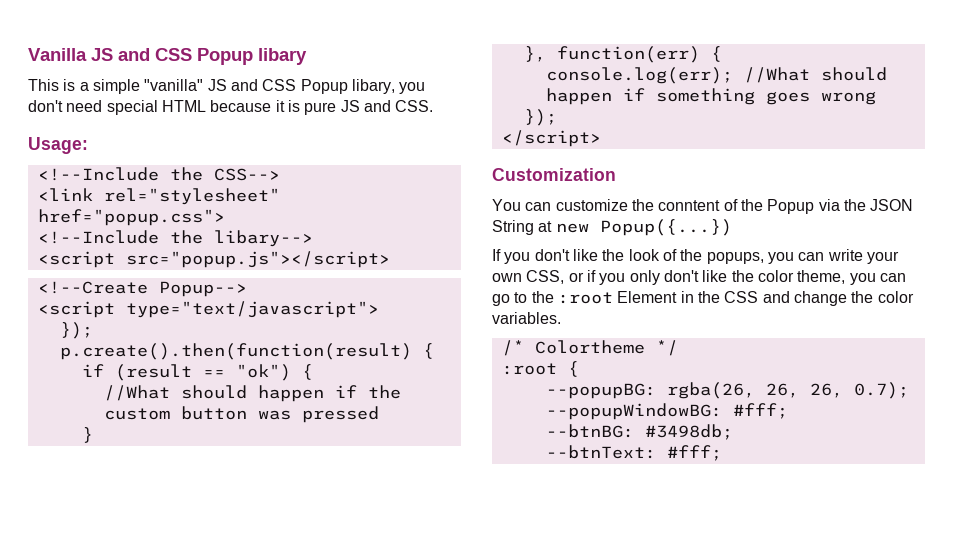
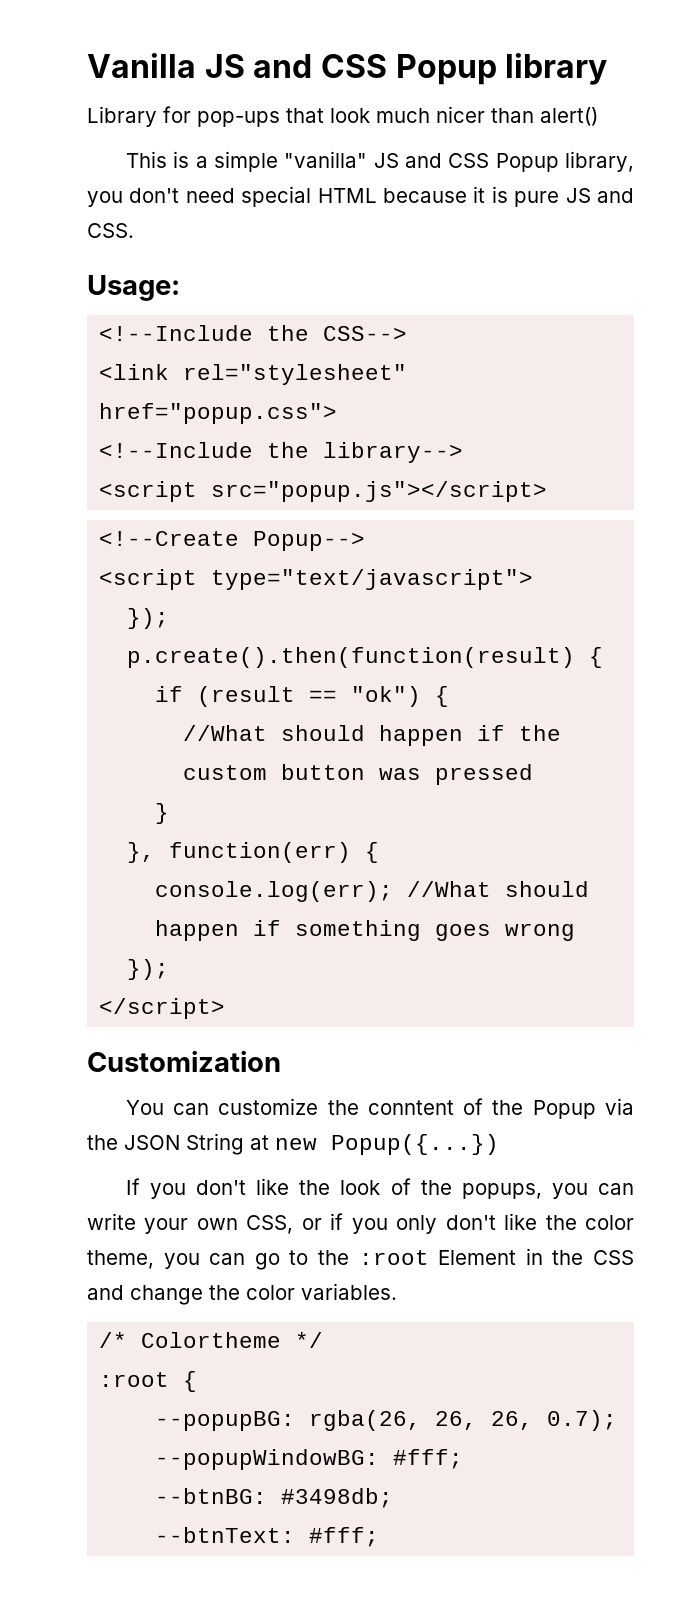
[258,48,307,65] libary -> [505,53,608,85] [87,106,598,127] library // Library for pop-ups that look much nicer than alert()
[351,79,395,94] libary, -> [565,151,635,172] library,
[213,230,313,247] libary--> -> [323,442,464,463] library-->

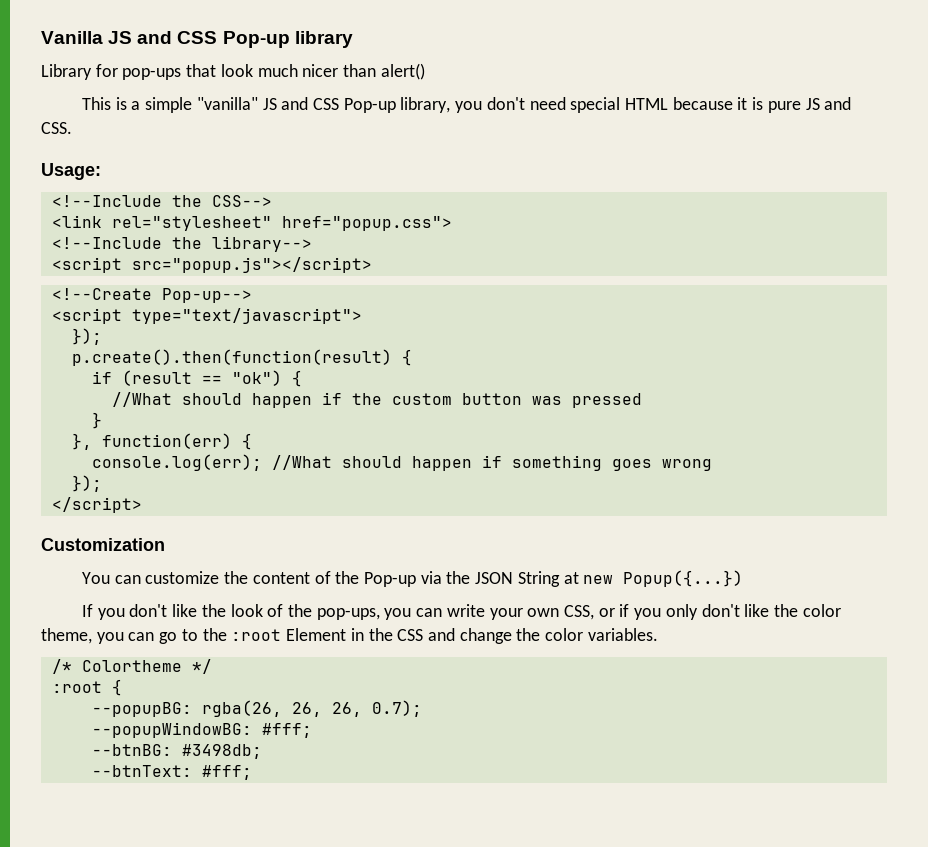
[395,54,497,85] Popup -> [222,31,290,48] Pop-up
[495,153,559,172] Popup -> [343,98,396,113] Pop-up
[253,531,366,551] Popup--> -> [161,288,252,303] Pop-up-->
[367,1098,596,1119] conntent of the Popup -> [252,571,416,587] content of the Pop-up
[461,1183,542,1199] popups, -> [316,608,380,620] pop-ups,

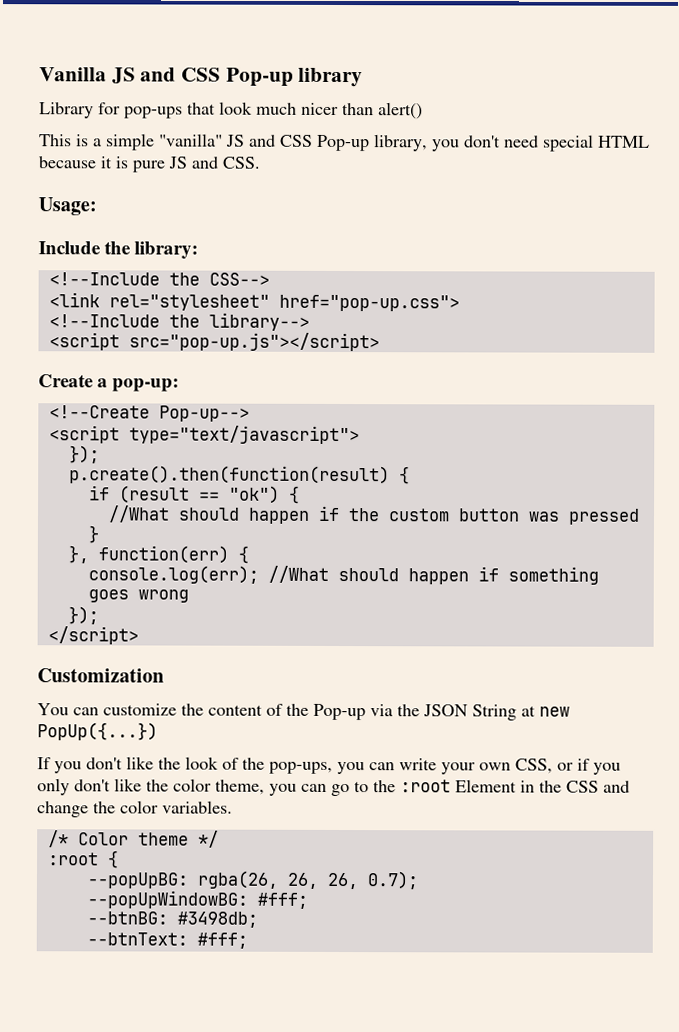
(101, 171) none -> [38,241,199,259] // Include the library:
[281,216,452,231] href="popup.css"> -> [278,294,460,312] href="pop-up.css">
[131,257,372,273] src="popup.js"></script> -> [128,332,380,352] [38,374,180,392] src="pop-up.js"></script> // Create a pop-up:
[623,570,744,587] Popup({...}) -> [37,722,158,741] PopUp({...})
[81,660,182,672] Colortheme -> [77,832,189,846] Color theme
[91,702,192,717] --popupBG: -> [86,872,189,889] --popUpBG:
[91,722,252,738] --popupWindowBG: -> [86,890,248,909] --popUpWindowBG:

